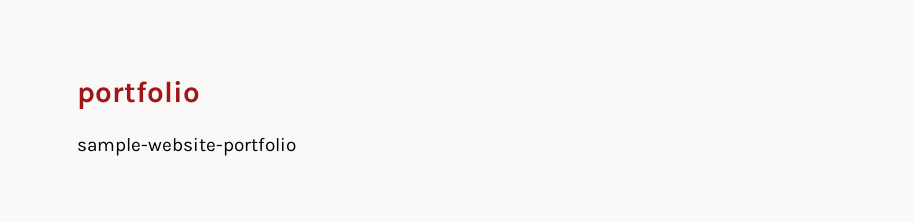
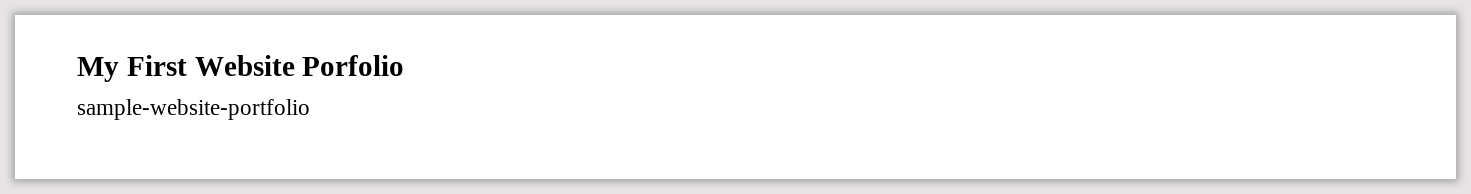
[77,81,200,109] portfolio -> [77,55,405,82] My First Website Porfolio

